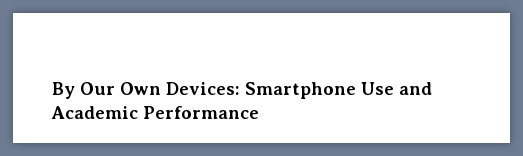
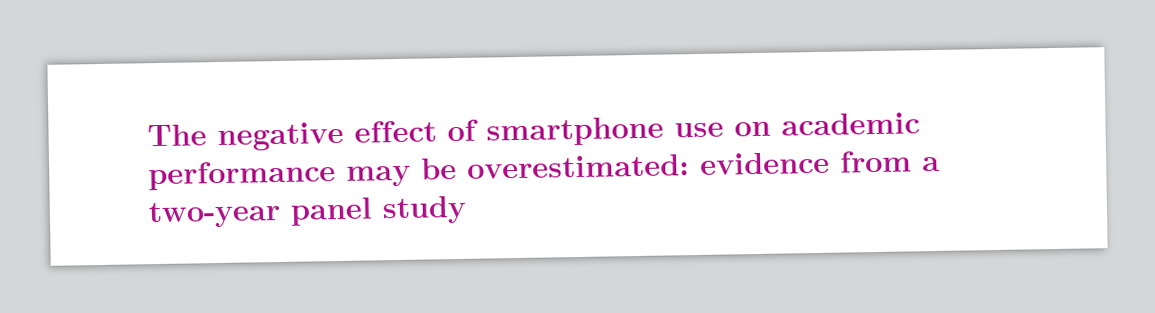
[52,82,432,99] [51,106,259,119] By Our Own Devices: Smartphone Use and Academic Performance -> [147,112,920,152] [148,150,940,191] [148,195,467,229] The negative effect of smartphone use on academic performance may be overestimated: evidence from a two-year panel study

